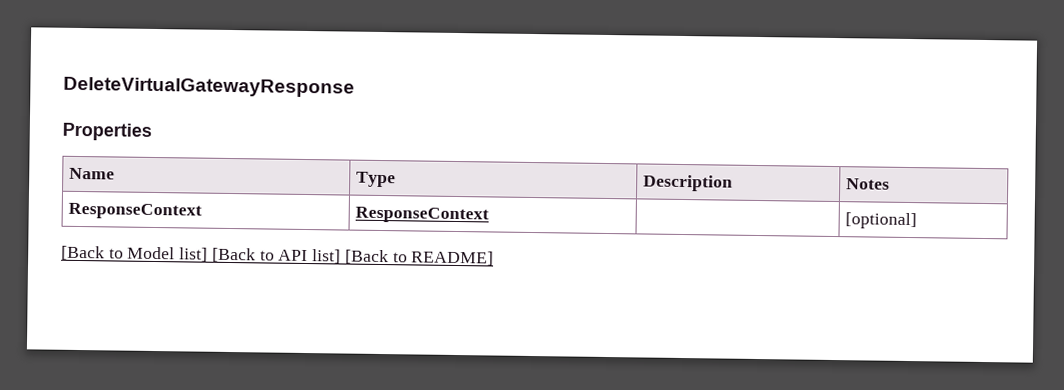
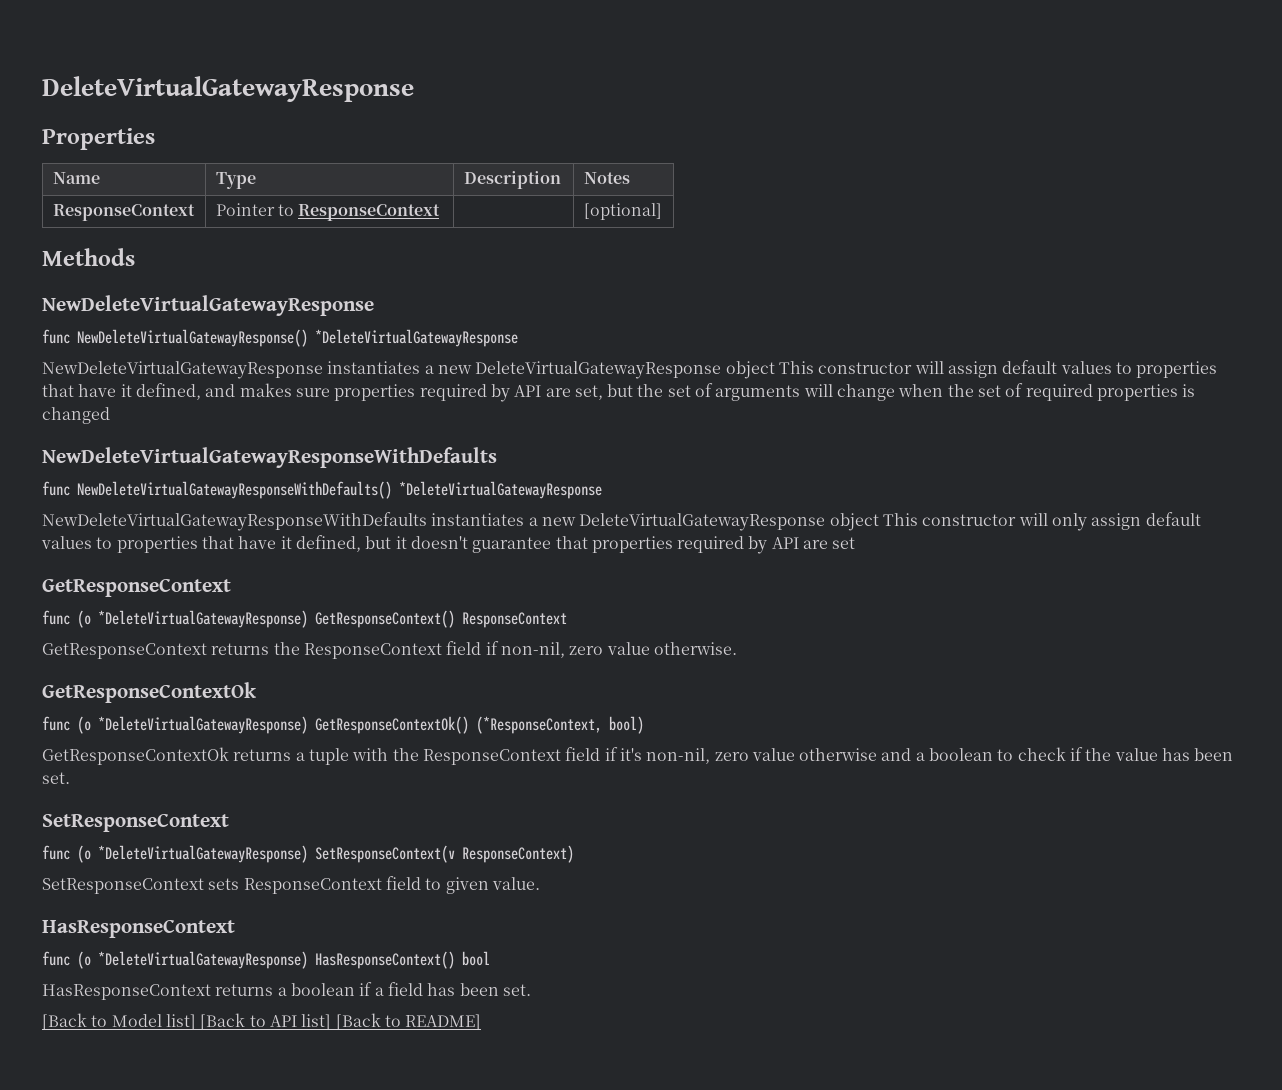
(203, 211) none -> [215,203,295,216] Pointer to
(918, 221) none -> [42,248,135,266] [42,295,374,316] [42,329,518,347] [42,360,1218,379] [42,383,1196,402] [42,407,110,424] [42,447,497,468] [42,481,602,499] [42,512,1201,531] [41,535,856,554] [42,579,231,597] [42,610,567,628] [42,641,737,659] [42,682,257,703] [42,716,644,734] [42,747,1234,765] [42,772,70,784] [42,814,229,832] [42,845,574,863] [42,876,540,894] [42,920,235,938] [42,951,490,969] [42,982,531,1000] // Methods // NewDeleteVirtualGatewayResponse // func NewDeleteVirtualGatewayResponse() *DeleteVirtualGatewayResponse // NewDeleteVirtualGatewayResponse instantiates a new DeleteVirtualGatewayResponse object This constructor will assign default values to properties that have it defined, and makes sure properties required by API are set, but the set of arguments will change when the set of required properties is changed // NewDeleteVirtualGatewayResponseWithDefaults // func NewDeleteVirtualGatewayResponseWithDefaults() *DeleteVirtualGatewayResponse // NewDeleteVirtualGatewayResponseWithDefaults instantiates a new DeleteVirtualGatewayResponse object This constructor will only assign default values to properties that have it defined, but it doesn't guarantee that properties required by API are set // GetResponseContext // func (o *DeleteVirtualGatewayResponse) GetResponseContext() ResponseContext // GetResponseContext returns the ResponseContext field if non-nil, zero value otherwise. // GetResponseContextOk // func (o *DeleteVirtualGatewayResponse) GetResponseContextOk() (*ResponseContext, bool) // GetResponseContextOk returns a tuple with the ResponseContext field if it's non-nil, zero value otherwise and a boolean to check if the value has been set. // SetResponseContext // func (o *DeleteVirtualGatewayResponse) SetResponseContext(v ResponseContext) // SetResponseContext sets ResponseContext field to given value. // HasResponseContext // func (o *DeleteVirtualGatewayResponse) HasResponseContext() bool // HasResponseContext returns a boolean if a field has been set.

